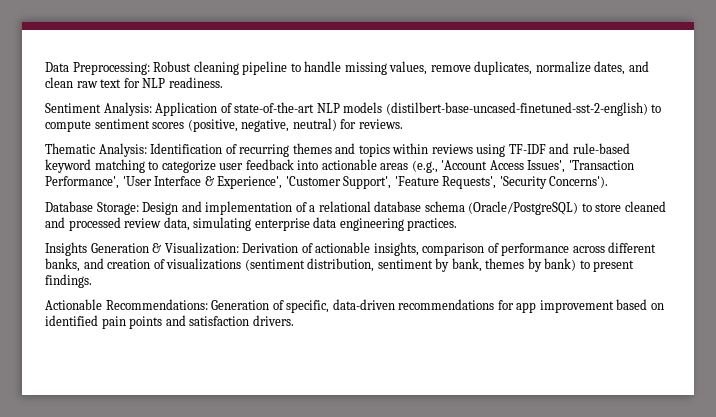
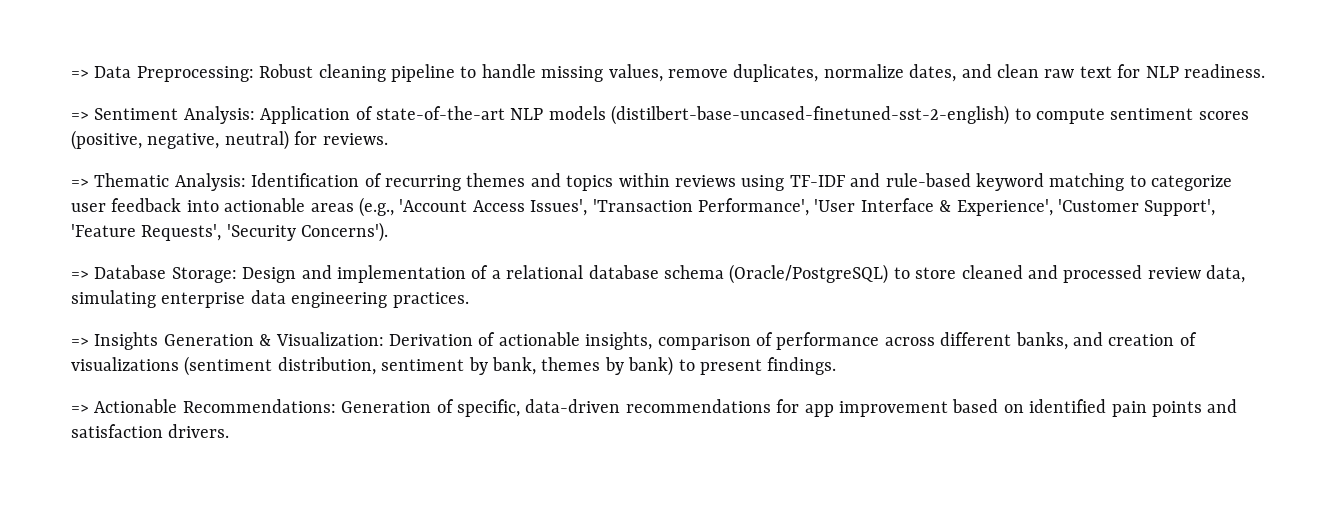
(45, 67) none -> [71,69,89,78] =>
(223, 82) none -> [71,111,89,120] =>
(403, 124) none -> [71,178,89,187] =>
(609, 182) none -> [71,270,89,279] =>
(458, 224) none -> [71,337,89,346] =>
(92, 281) none -> [71,404,89,413] =>

